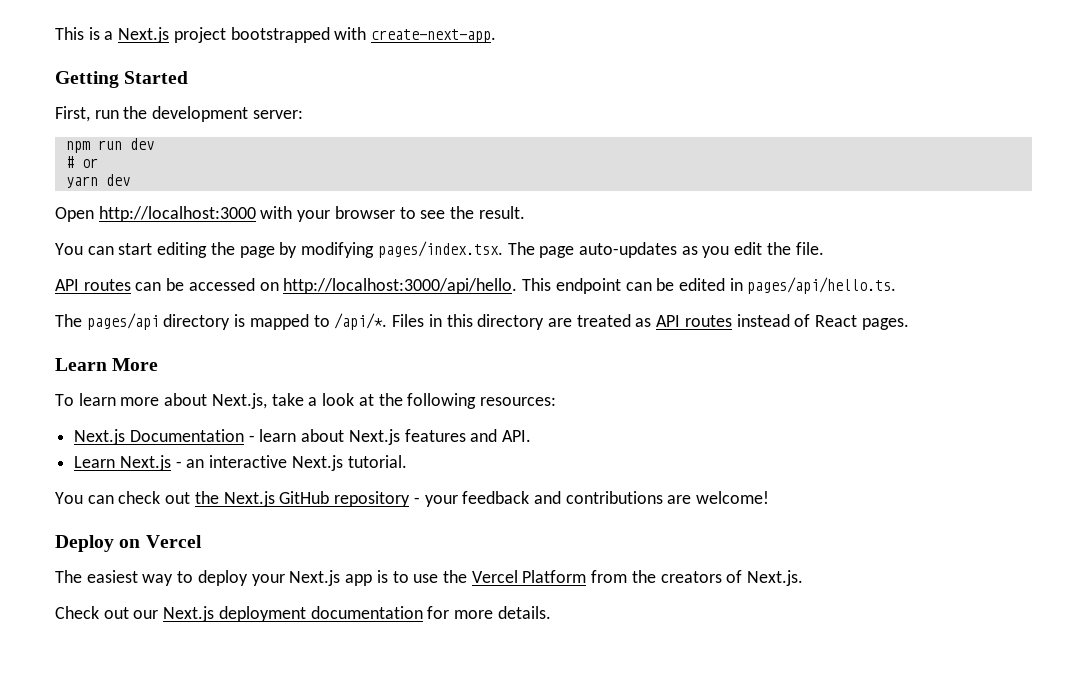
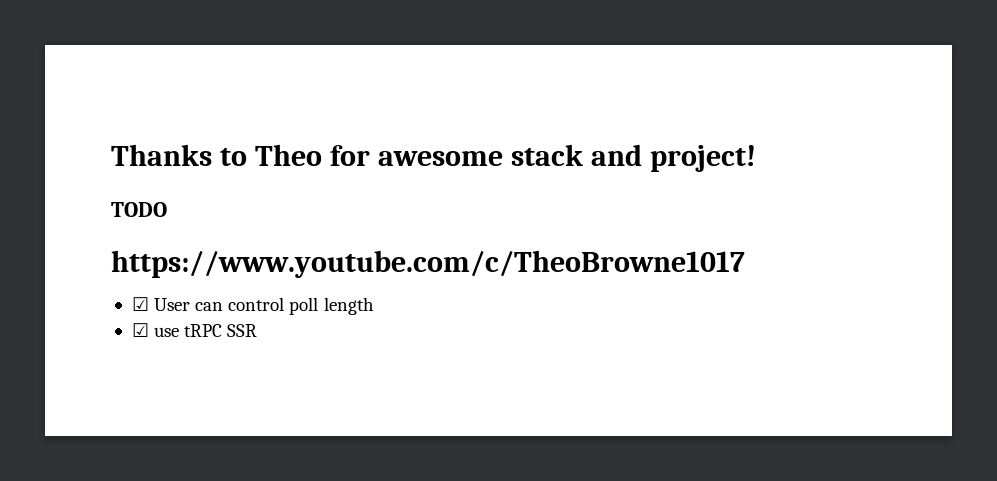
[55,27,497,43] [55,71,189,88] [55,106,303,122] [65,138,154,153] [65,156,98,168] [65,174,130,188] [55,206,525,222] [55,241,824,258] [55,277,897,294] [55,313,909,330] [55,358,159,371] [55,393,556,409] [74,429,532,445] [74,455,407,471] [55,491,770,507] [55,535,202,552] [55,570,804,586] [55,606,551,622] This is a Next.js project bootstrapped with create-next-app. // Getting Started // First, run the development server: // npm run dev // # or // yarn dev // Open http://localhost:3000 with your browser to see the result. // You can start editing the page by modifying pages/index.tsx. The page auto-updates as you edit the file. // API routes can be accessed on http://localhost:3000/api/hello. This endpoint can be edited in pages/api/hello.ts. // The pages/api directory is mapped to /api/*. Files in this directory are treated as API routes instead of React pages. // Learn More // To learn more about Next.js, take a look at the following resources: // Next.js Documentation - learn about Next.js features and API. // Learn Next.js - an interactive Next.js tutorial. // You can check out the Next.js GitHub repository - your feedback and contributions are welcome! // Deploy on Vercel // The easiest way to deploy your Next.js app is to use the Vercel Platform from the creators of Next.js. // Check out our Next.js deployment documentation for more details. -> [111,144,756,172] [111,202,167,217] [111,250,745,278] [131,297,374,315] [131,323,258,337] Thanks to Theo for awesome stack and project! // TODO // https://www.youtube.com/c/TheoBrowne1017 // ☑ User can control poll length // ☑ use tRPC SSR

